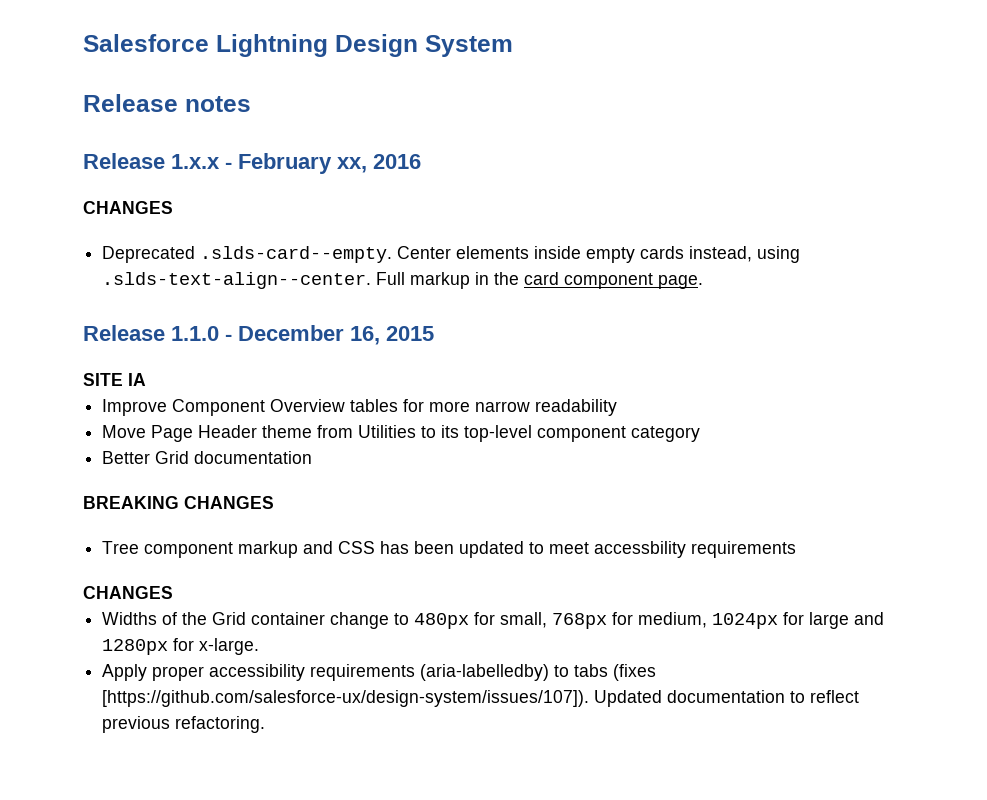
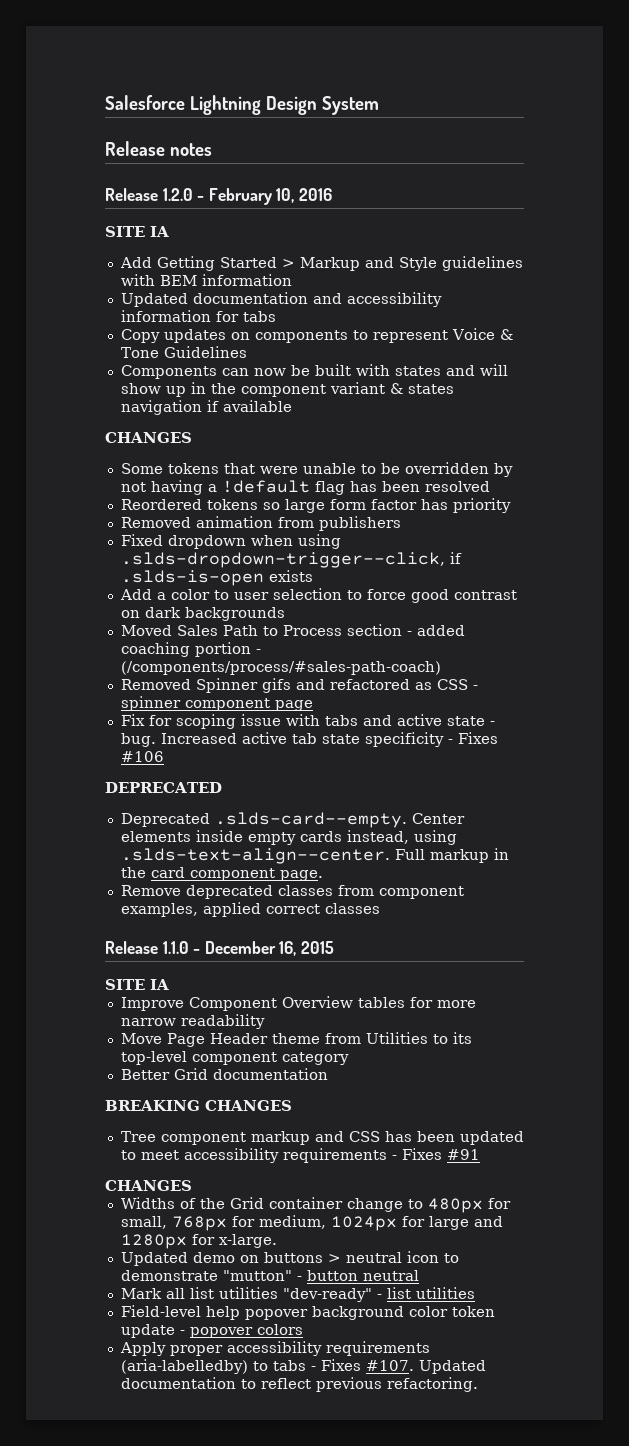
[171,154,220,169] 1.x.x -> [162,188,193,201] 1.2.0
[337,157,367,173] xx, -> [276,188,295,203] 10,
[83,201,173,214] CHANGES -> [105,226,169,237] [119,256,523,271] [120,274,292,286] [120,292,442,307] [120,310,276,322] [120,328,513,343] [120,346,247,358] [120,364,508,379] [120,382,454,397] [120,400,292,415] [105,432,192,443] [120,462,513,477] [120,480,490,495] [120,498,511,513] [120,516,401,531] [120,534,341,549] [120,552,462,568] [120,570,313,586] [119,588,517,603] [120,607,285,621] [120,624,465,636] [120,642,261,657] [120,661,441,675] [120,678,478,693] [120,696,313,711] [120,714,495,729] [120,732,498,747] [120,751,164,762] [105,782,222,793] SITE IA // Add Getting Started > Markup and Style guidelines with BEM information // Updated documentation and accessibility information for tabs // Copy updates on components to represent Voice & Tone Guidelines // Components can now be built with states and will show up in the component variant & states navigation if available // CHANGES // Some tokens that were unable to be overridden by not having a !default flag has been resolved // Reordered tokens so large form factor has priority // Removed animation from publishers // Fixed dropdown when using .slds-dropdown-trigger--click, if .slds-is-open exists // Add a color to user selection to force good contrast on dark backgrounds // Moved Sales Path to Process section - added coaching portion - (/components/process/#sales-path-coach) // Removed Spinner gifs and refactored as CSS - spinner component page // Fix for scoping issue with tabs and active state - bug. Increased active tab state specificity - Fixes #106 // DEPRECATED
(704, 282) none -> [120,885,464,899] [120,902,380,917] // Remove deprecated classes from component examples, applied correct classes
[594,541,797,558] accessbility requirements -> [183,1148,480,1163] accessibility requirements - Fixes #91
(260, 646) none -> [120,1251,459,1266] [120,1270,419,1281] [120,1287,475,1302] [120,1305,495,1320] [120,1324,303,1338] // Updated demo on buttons > neutral icon to demonstrate "mutton" - button neutral // Mark all list utilities "dev-ready" - list utilities // Field-level help popover background color token update - popover colors
[613,664,657,681] [102,690,590,707] (fixes [https://github.com/salesforce-ux/design-system/issues/107]). -> [310,1359,414,1371] - Fixes #107.

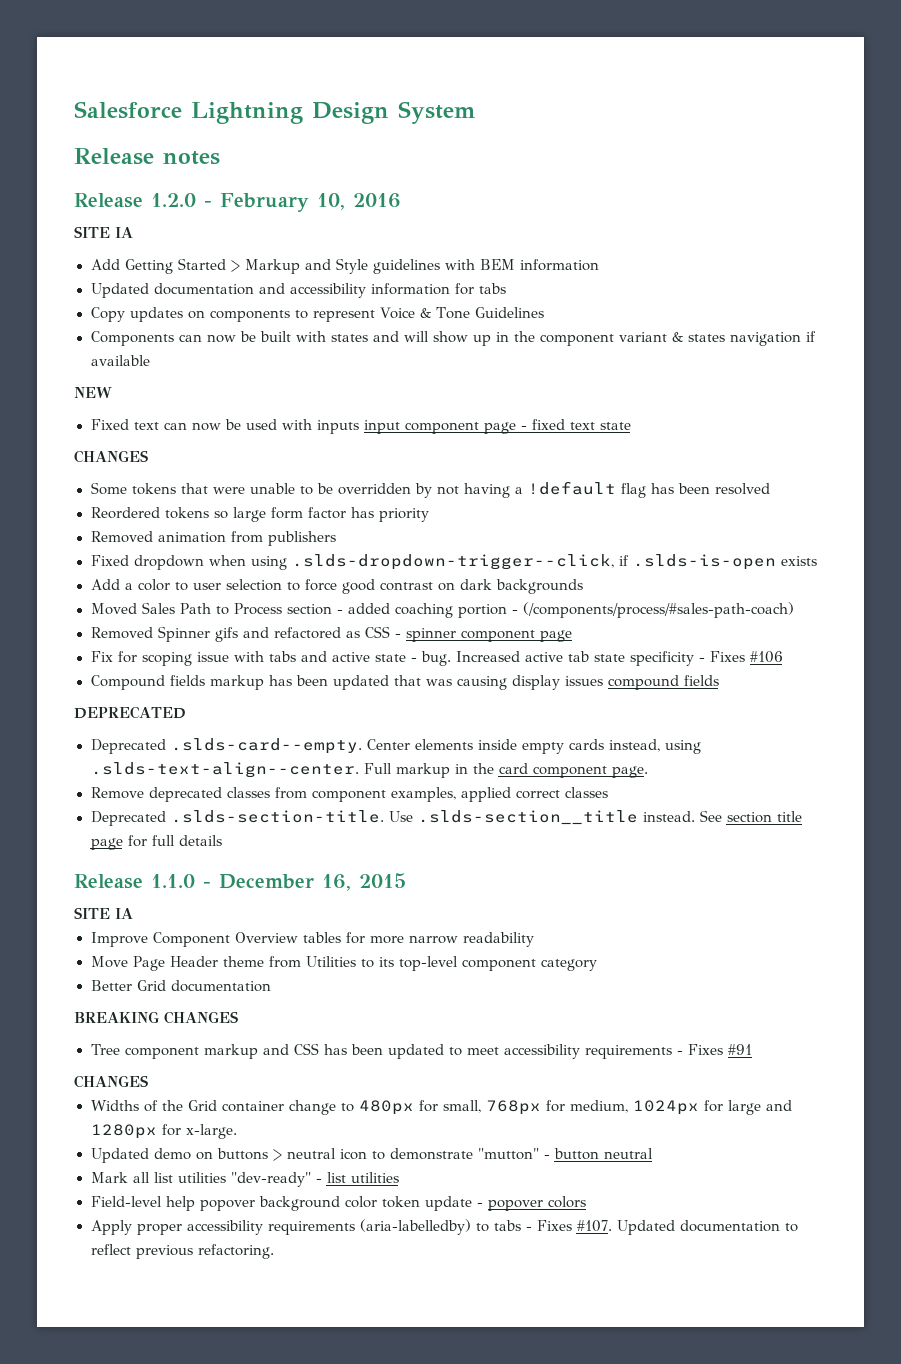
(292, 406) none -> [74,387,112,398] [90,419,631,434] // NEW // Fixed text can now be used with inputs input component page - fixed text state
(164, 756) none -> [90,675,719,690] // Compound fields markup has been updated that was causing display issues compound fields
(380, 908) none -> [90,810,802,826] [90,835,222,850] // Deprecated .slds-section-title. Use .slds-section__title instead. See section title page for full details

